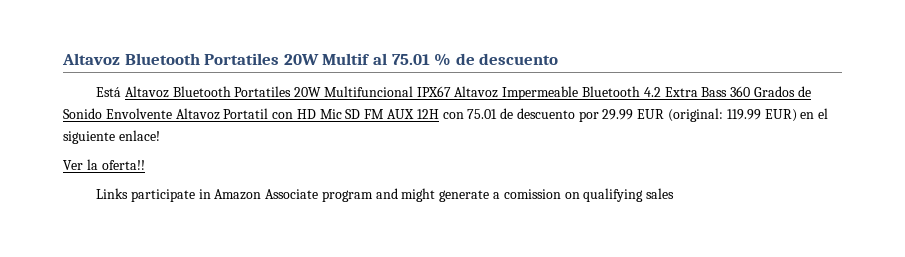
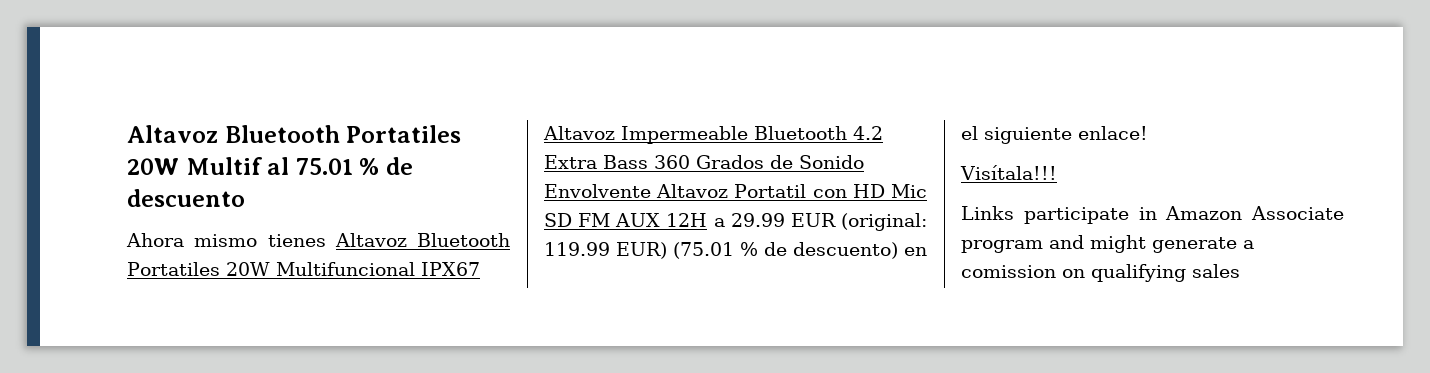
[95,87,121,97] Está -> [126,233,326,247] Ahora mismo tienes
[442,108,599,122] con 75.01 de descuento por -> [713,218,725,227] a
(797, 115) none -> [673,242,898,259] (75.01 % de descuento)
[63,159,145,170] Ver la oferta!! -> [960,165,1057,180] Visítala!!!

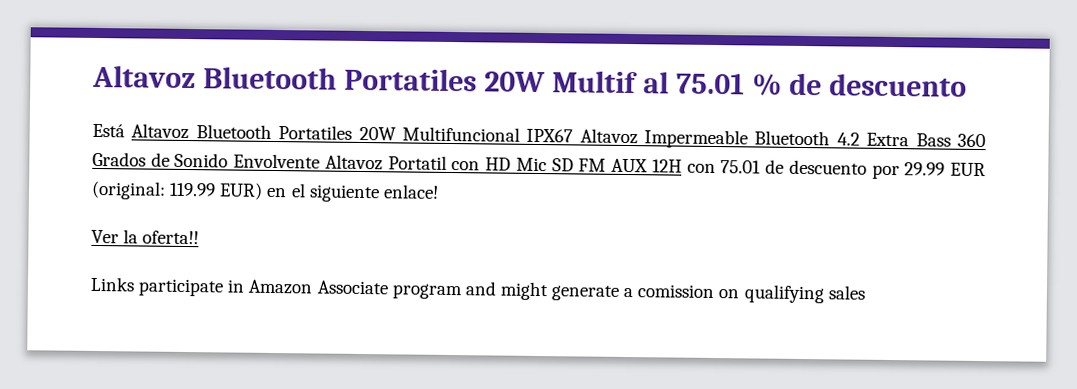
[126,233,326,247] Ahora mismo tienes -> [92,123,125,138] Está
[713,218,725,227] a -> [686,159,900,180] con 75.01 de descuento por
[673,242,898,259] (75.01 % de descuento) -> (264, 191) none
[960,165,1057,180] Visítala!!! -> [91,229,200,245] Ver la oferta!!

